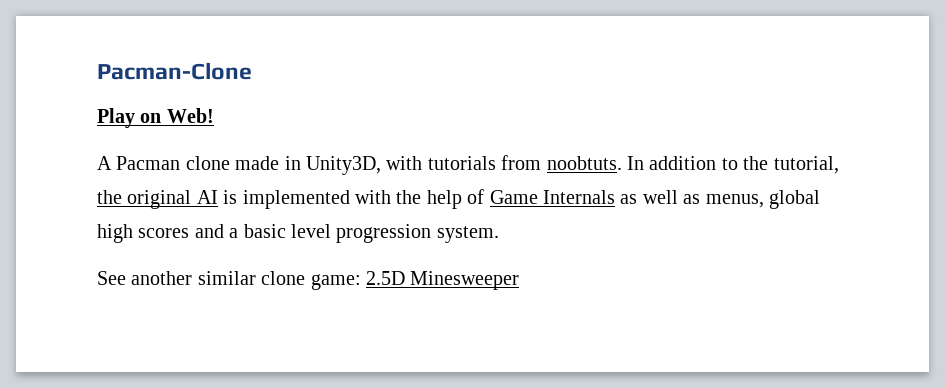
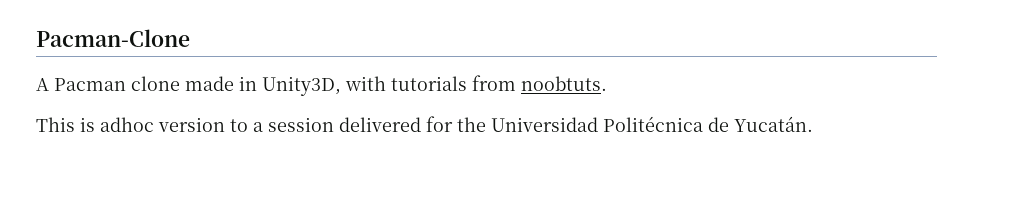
[97,108,214,128] // Play on Web! -> (190, 38) none
[626,156,839,174] [97,189,820,209] [97,224,499,243] [97,271,520,290] In addition to the tutorial, the original AI is implemented with the help of Game Internals as well as menus, global high scores and a basic level progression system. // See another similar clone game: 2.5D Minesweeper -> [36,116,813,132] // This is adhoc version to a session delivered for the Universidad Politécnica de Yucatán.

